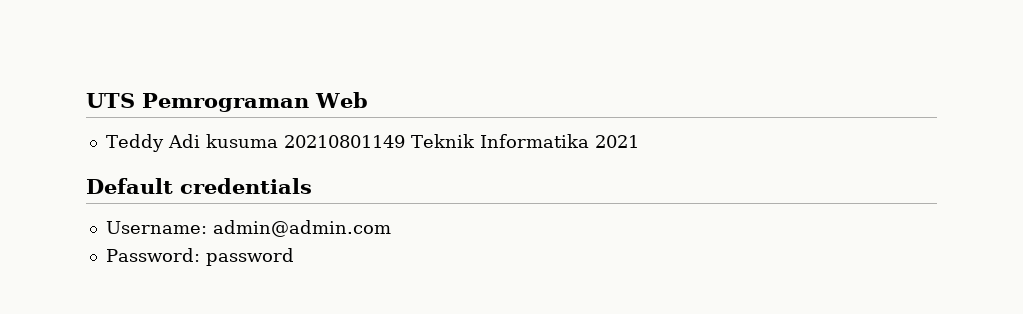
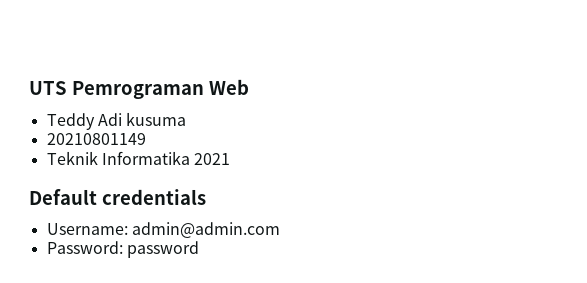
(278, 141) none -> (187, 119) //
(405, 141) none -> (146, 139) //

